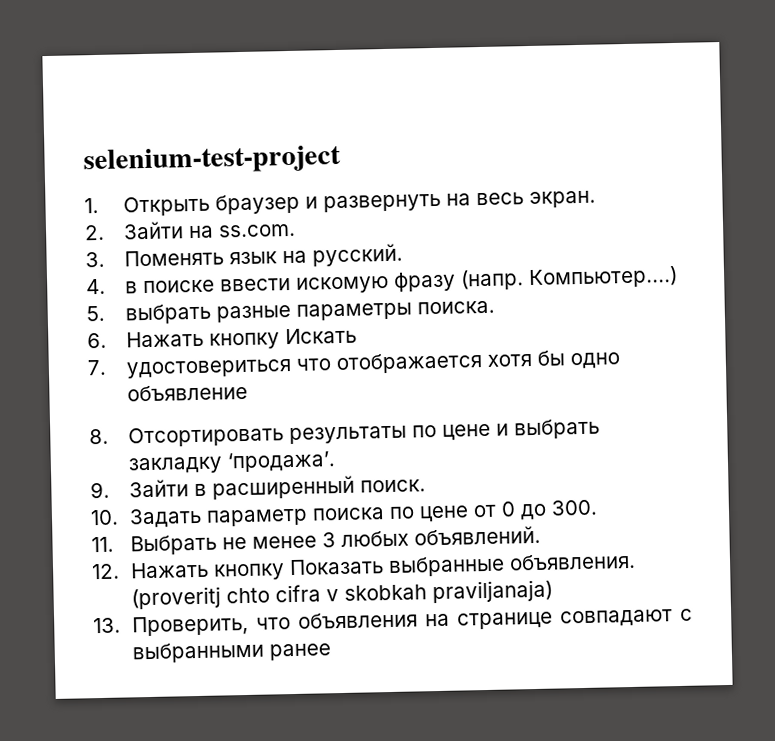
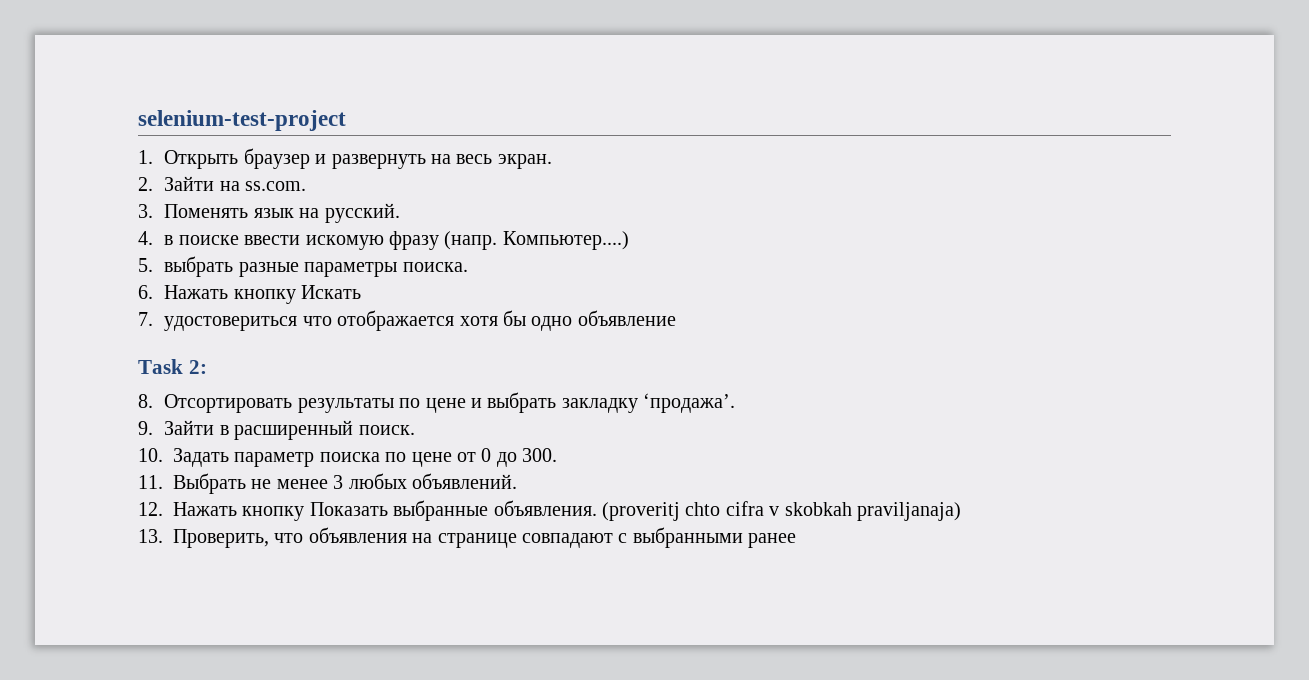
(249, 392) none -> [138,359,207,374] // Task 2:

